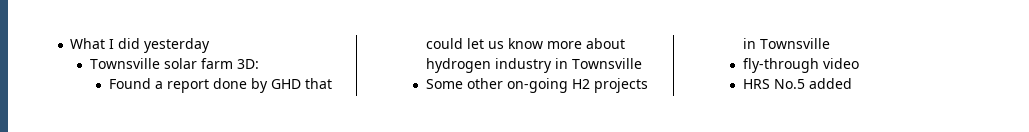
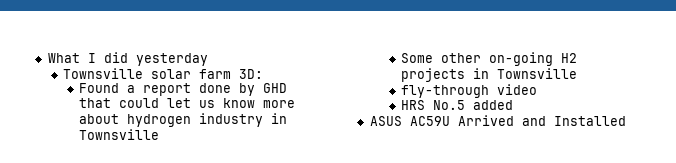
(852, 83) none -> [369,115,626,126] // ASUS AC59U Arrived and Installed

